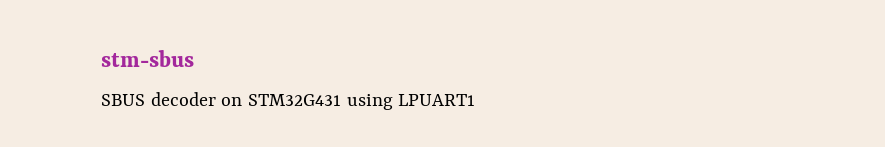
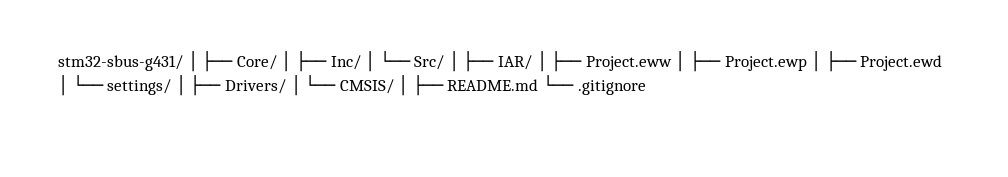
[101,50,194,67] [101,92,476,110] stm-sbus // SBUS decoder on STM32G431 using LPUART1 -> [58,51,943,72] [58,75,646,96] stm32-sbus-g431/ │ ├── Core/ │ ├── Inc/ │ └── Src/ │ ├── IAR/ │ ├── Project.eww │ ├── Project.ewp │ ├── Project.ewd │ └── settings/ │ ├── Drivers/ │ └── CMSIS/ │ ├── README.md └── .gitignore

